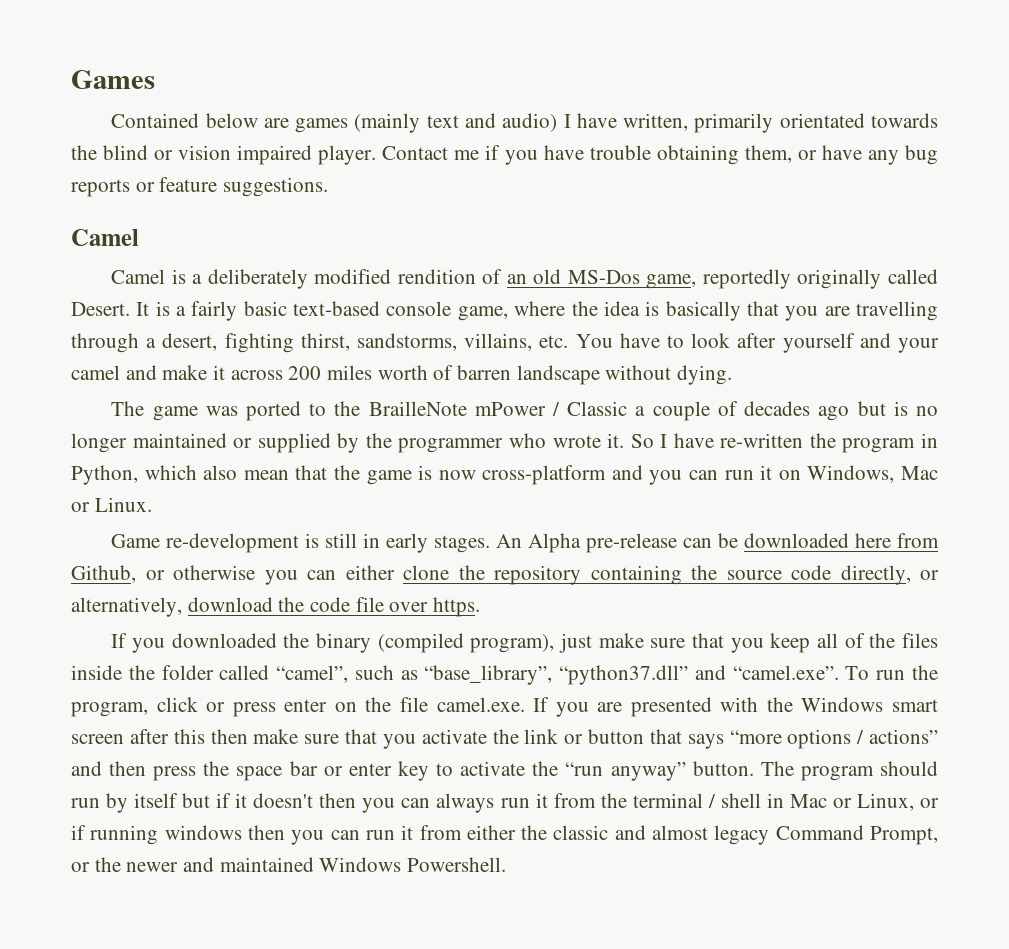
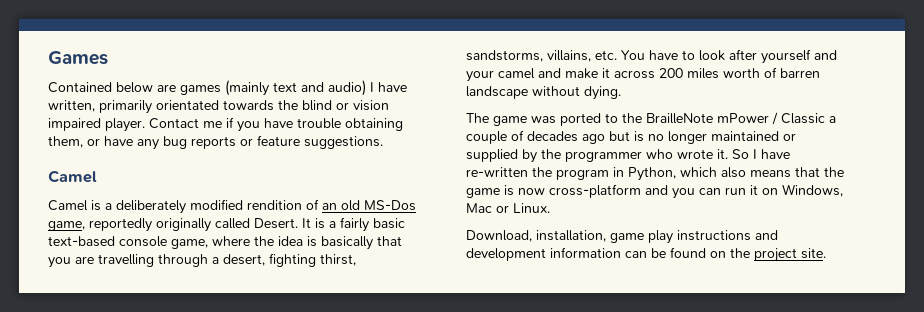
[243,470,289,480] mean -> [750,170,791,178] means
[111,533,939,553] [71,565,939,585] [71,597,481,617] [111,633,939,653] [71,665,938,685] [71,697,938,717] [71,729,939,749] [71,761,939,781] [71,793,939,813] [71,825,938,845] [71,857,507,872] Game re-development is still in early stages. An Alpha pre-release can be downloaded here from Github, or otherwise you can either clone the repository containing the source code directly, or alternatively, download the code file over https. // If you downloaded the binary (compiled program), just make sure that you keep all of the files inside the folder called “camel”, such as “base_library”, “python37.dll” and “camel.exe”. To run the program, click or press enter on the file camel.exe. If you are presented with the Windows smart screen after this then make sure that you activate the link or button that says “more options / actions” and then press the space bar or enter key to activate the “run anyway” button. The program should run by itself but if it doesn't then you can always run it from the terminal / shell in Mac or Linux, or if running windows then you can run it from either the classic and almost legacy Command Prompt, or the newer and maintained Windows Powershell. -> [466,230,778,244] [466,247,826,262] Download, installation, game play instructions and development information can be found on the project site.

